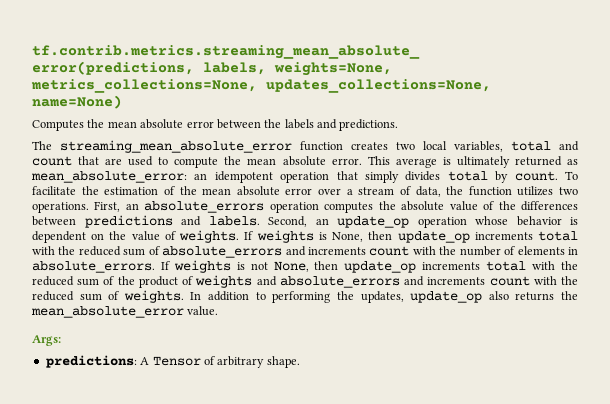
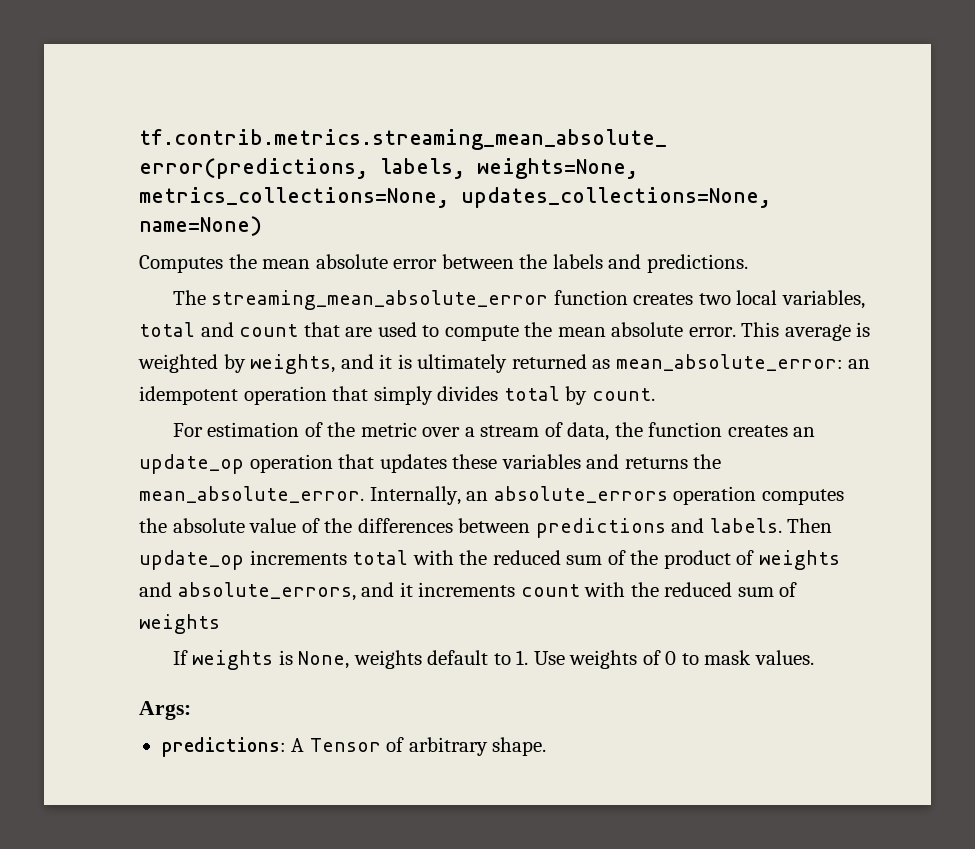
(451, 161) none -> [138,354,412,374] weighted by weights, and it is
[564,171,578,180] [32,186,313,196] To facilitate the estimation of the mean absolute error -> [172,422,417,437] // For estimation of the metric
[517,186,578,196] [32,201,121,213] utilizes two operations. First, -> [727,425,816,437] [139,454,722,474] [139,486,461,505] creates an update_op operation that updates these variables and returns the mean_absolute_error. Internally,
[268,216,578,228] [32,230,578,243] [32,246,579,258] [32,260,339,273] Second, an update_op operation whose behavior is dependent on the value of weights. If weights is None, then update_op increments total with the reduced sum of absolute_errors and increments count with the number of elements in absolute_errors. If weights is not None, then -> [787,518,833,533] Then
[279,276,425,288] absolute_errors and -> [177,582,413,601] absolute_errors, and it
[123,290,579,303] [31,306,219,318] weights. In addition to performing the updates, update_op also returns the mean_absolute_error value. -> [139,614,220,634] [172,650,814,670] weights // If weights is None, weights default to 1. Use weights of 0 to mask values.

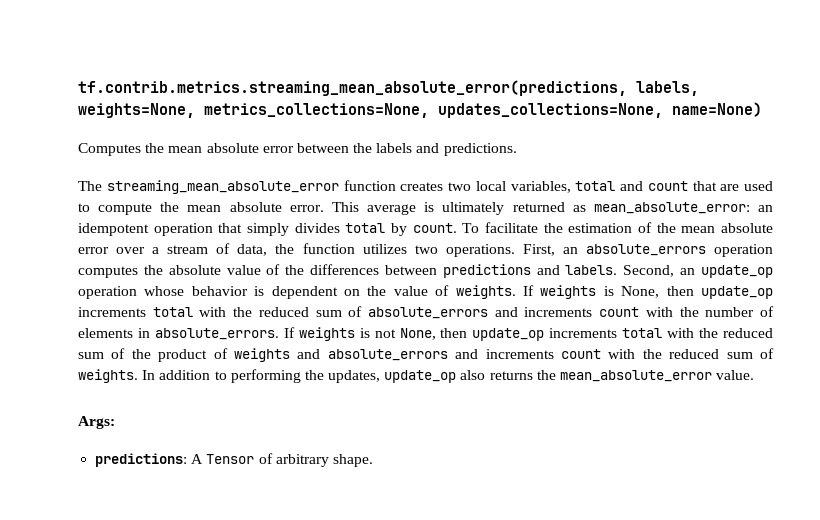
[138,354,412,374] weighted by weights, and it is -> (435, 207) none
[172,422,417,437] // For estimation of the metric -> [462,222,773,233] [78,247,109,254] To facilitate the estimation of the mean absolute error
[727,425,816,437] [139,454,722,474] [139,486,461,505] creates an update_op operation that updates these variables and returns the mean_absolute_error. Internally, -> [362,244,555,257] utilizes two operations. First,
[787,518,833,533] Then -> [623,265,773,278] [78,285,773,299] [78,306,774,319] [78,327,468,341] Second, an update_op operation whose behavior is dependent on the value of weights. If weights is None, then update_op increments total with the reduced sum of absolute_errors and increments count with the number of elements in absolute_errors. If weights is not None, then
[177,582,413,601] absolute_errors, and it -> [327,349,479,361] absolute_errors and
[139,614,220,634] [172,650,814,670] weights // If weights is None, weights default to 1. Use weights of 0 to mask values. -> [78,369,755,383] weights. In addition to performing the updates, update_op also returns the mean_absolute_error value.

